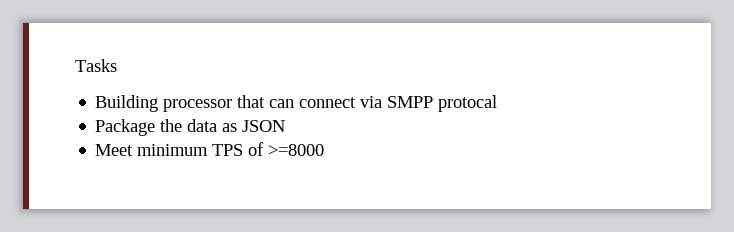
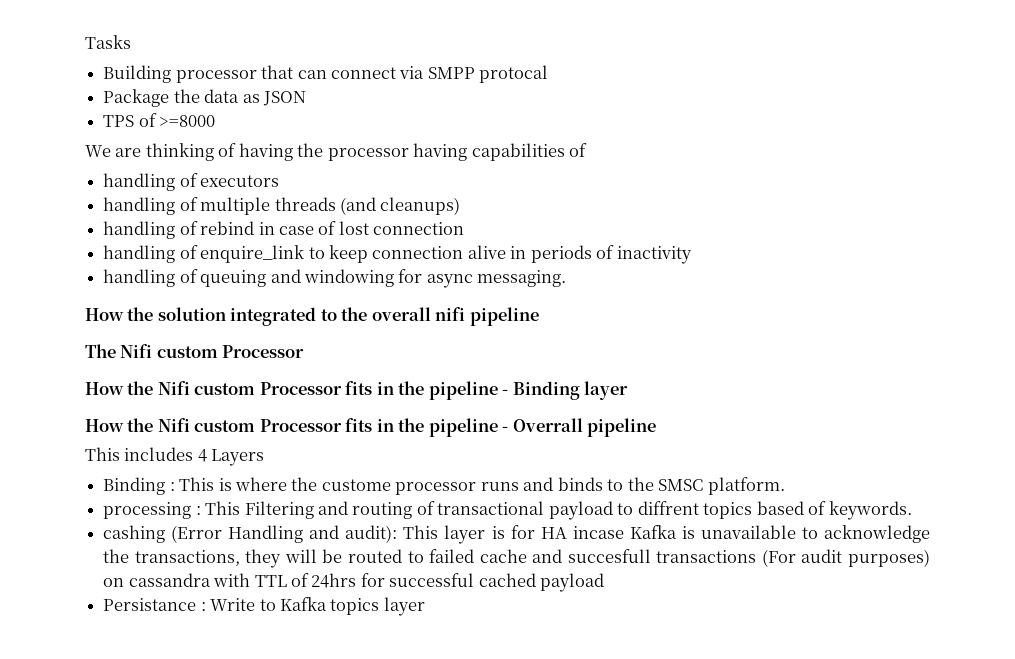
[95,144,209,156] Meet minimum -> (306, 98) none
(325, 150) none -> [85,143,588,161] [103,173,280,191] [103,197,461,215] [103,221,465,239] [103,245,692,264] [103,269,567,288] [85,307,539,326] [85,344,305,358] [85,381,629,400] [85,418,657,437] [85,447,265,466] [103,477,785,495] [103,501,912,520] [103,525,931,544] [103,549,931,568] [103,573,605,592] [103,597,425,616] // We are thinking of having the processor having capabilities of // handling of executors // handling of multiple threads (and cleanups) // handling of rebind in case of lost connection // handling of enquire_link to keep connection alive in periods of inactivity // handling of queuing and windowing for async messaging. // How the solution integrated to the overall nifi pipeline // The Nifi custom Processor // How the Nifi custom Processor fits in the pipeline - Binding layer // How the Nifi custom Processor fits in the pipeline - Overrall pipeline // This includes 4 Layers // Binding : This is where the custome processor runs and binds to the SMSC platform. // processing : This Filtering and routing of transactional payload to diffrent topics based of keywords. // cashing (Error Handling and audit): This layer is for HA incase Kafka is unavailable to acknowledge the transactions, they will be routed to failed cache and succesfull transactions (For audit purposes) on cassandra with TTL of 24hrs for successful cached payload // Persistance : Write to Kafka topics layer

